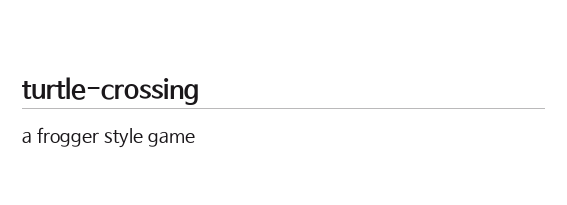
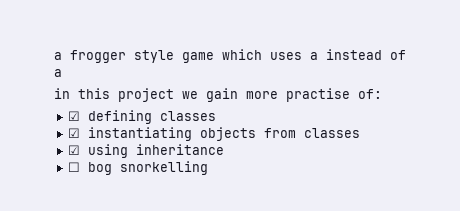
[22,77,199,105] turtle-crossing // -> (54, 56) none
(195, 139) none -> [222,49,406,60] [54,69,62,77] [54,88,382,102] [68,110,217,124] [68,127,361,141] [68,144,225,158] [68,161,209,175] which uses a instead of a // in this project we gain more practise of: // ☑ defining classes // ☑ instantiating objects from classes // ☑ using inheritance // ☐ bog snorkelling

